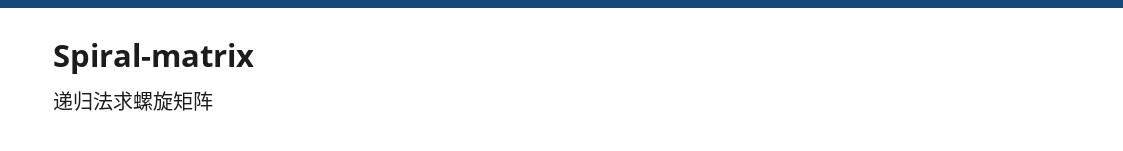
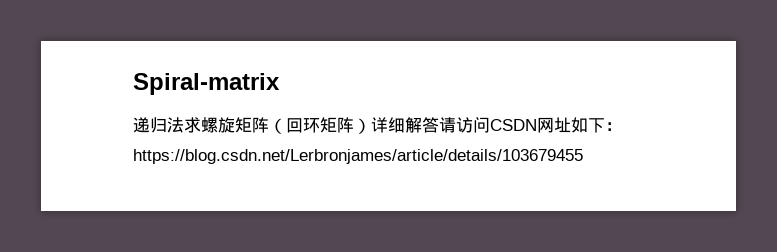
(213, 101) none -> [269,117,622,134] [133,149,583,164] （回环矩阵）详细解答请访问CSDN网址如下：https://blog.csdn.net/Lerbronjames/article/details/103679455

